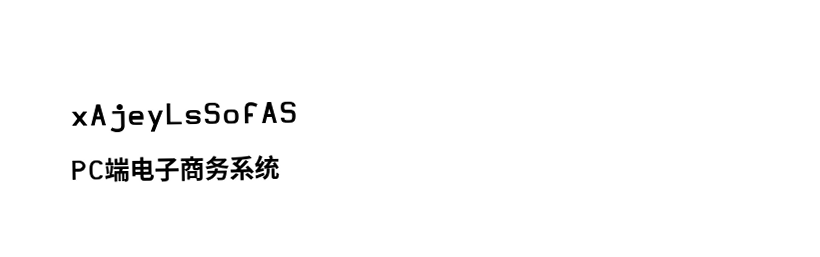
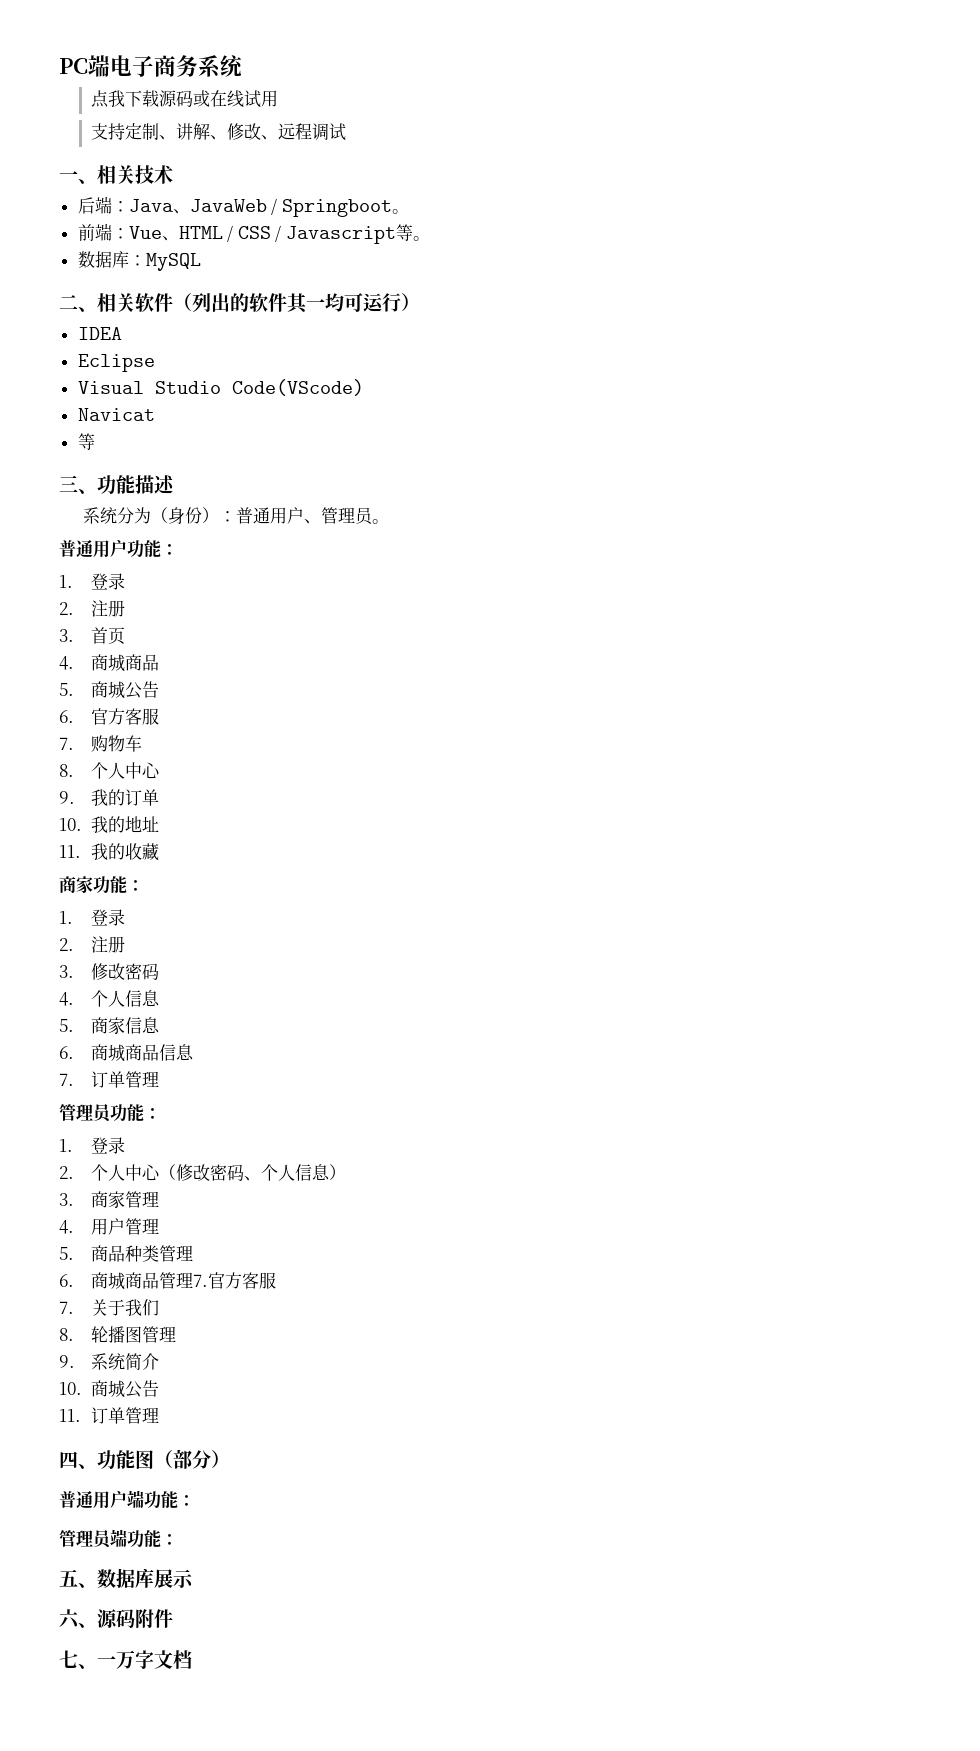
[69,101,299,133] xAjeyLsSofAS // -> (59, 66) none
(280, 167) none -> [90,90,278,108] [90,123,346,141] [59,165,173,184] [77,196,409,217] [77,223,431,244] [77,251,201,271] [59,293,420,314] [77,327,122,340] [77,354,155,372] [77,379,364,396] [77,408,155,421] [77,433,95,450] [59,475,175,494] [82,507,389,525] [59,539,178,558] [59,573,125,590] [59,600,125,617] [59,627,125,645] [59,654,159,672] [59,681,159,699] [59,708,159,725] [59,735,142,752] [59,762,160,779] [59,789,159,806] [59,816,159,833] [59,843,159,861] [59,876,144,893] [59,909,125,926] [59,936,125,953] [59,963,159,980] [59,990,160,1007] [59,1017,160,1035] [59,1044,194,1062] [59,1071,159,1088] [59,1104,161,1123] [59,1137,125,1154] [59,1164,346,1181] [59,1191,159,1209] [59,1218,159,1235] [59,1245,193,1262] [59,1272,276,1290] [59,1299,159,1316] [59,1326,176,1343] [59,1353,159,1370] [59,1380,159,1398] [59,1407,159,1424] [59,1449,230,1469] [59,1490,195,1509] [59,1529,178,1549] [59,1568,194,1588] [59,1609,173,1629] [59,1650,192,1669] // 点我下载源码或在线试用 // 支持定制、讲解、修改、远程调试 // 一、相关技术 // 后端：Java、JavaWeb / Springboot。 // 前端：Vue、HTML / CSS / Javascript等。 // 数据库：MySQL // 二、相关软件（列出的软件其一均可运行） // IDEA // Eclipse // Visual Studio Code(VScode) // Navicat // 等 // 三、功能描述 // 系统分为（身份）：普通用户、管理员。 // 普通用户功能： // 1.登录 // 2.注册 // 3.首页 // 4.商城商品 // 5.商城公告 // 6.官方客服 // 7.购物车 // 8.个人中心 // 9.我的订单 // 10.我的地址 // 11.我的收藏 // 商家功能： // 1.登录 // 2.注册 // 3.修改密码 // 4.个人信息 // 5.商家信息 // 6.商城商品信息 // 7.订单管理 // 管理员功能： // 1.登录 // 2.个人中心（修改密码、个人信息） // 3.商家管理 // 4.用户管理 // 5.商品种类管理 // 6.商城商品管理7.官方客服 // 7.关于我们 // 8.轮播图管理 // 9.系统简介 // 10.商城公告 // 11.订单管理 // 四、功能图（部分） // 普通用户端功能： // 管理员端功能： // 五、数据库展示 // 六、源码附件 // 七、一万字文档

